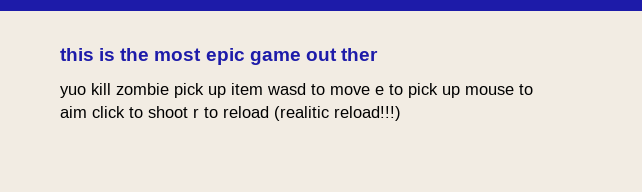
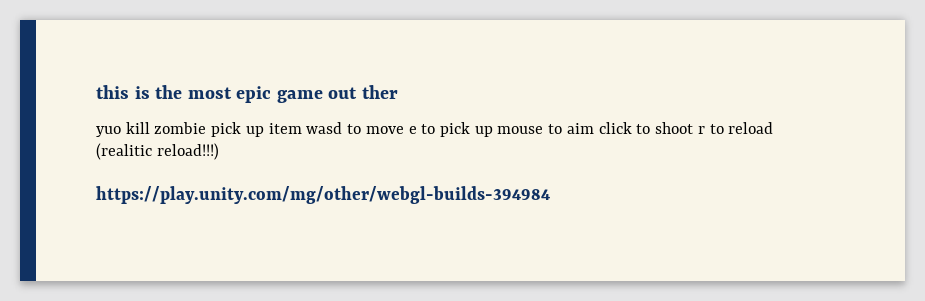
(401, 113) none -> [96,186,550,204] // https://play.unity.com/mg/other/webgl-builds-394984

